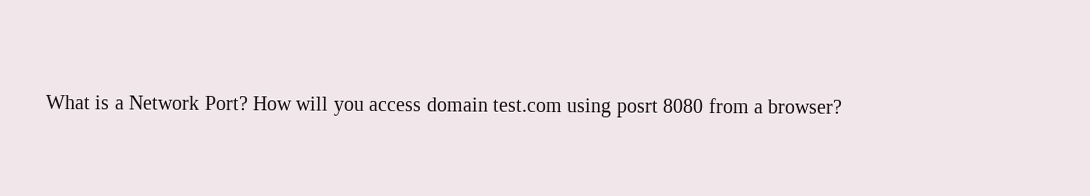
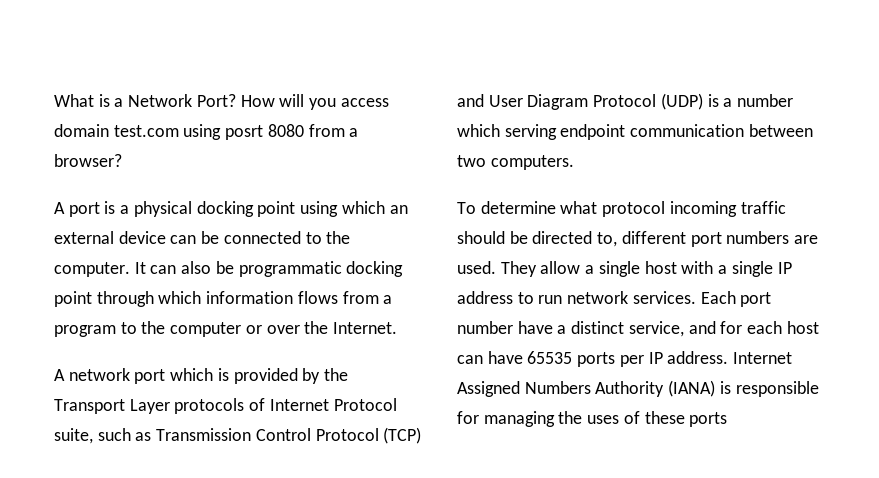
(843, 106) none -> [54,201,408,217] [54,231,351,244] [54,261,404,277] [54,291,393,307] [54,321,398,337] [54,368,349,384] [54,398,397,414] [54,427,422,444] [457,93,794,110] [457,124,813,140] [457,155,574,170] [457,201,786,217] [457,231,819,247] [457,261,792,277] [457,291,772,307] [457,321,819,337] [457,351,793,367] [457,380,819,397] [457,411,728,427] // A port is a physical docking point using which an external device can be connected to the computer. It can also be programmatic docking point through which information flows from a program to the computer or over the Internet. // A network port which is provided by the Transport Layer protocols of Internet Protocol suite, such as Transmission Control Protocol (TCP) and User Diagram Protocol (UDP) is a number which serving endpoint communication between two computers. // To determine what protocol incoming traffic should be directed to, different port numbers are used. They allow a single host with a single IP address to run network services. Each port number have a distinct service, and for each host can have 65535 ports per IP address. Internet Assigned Numbers Authority (IANA) is responsible for managing the uses of these ports

